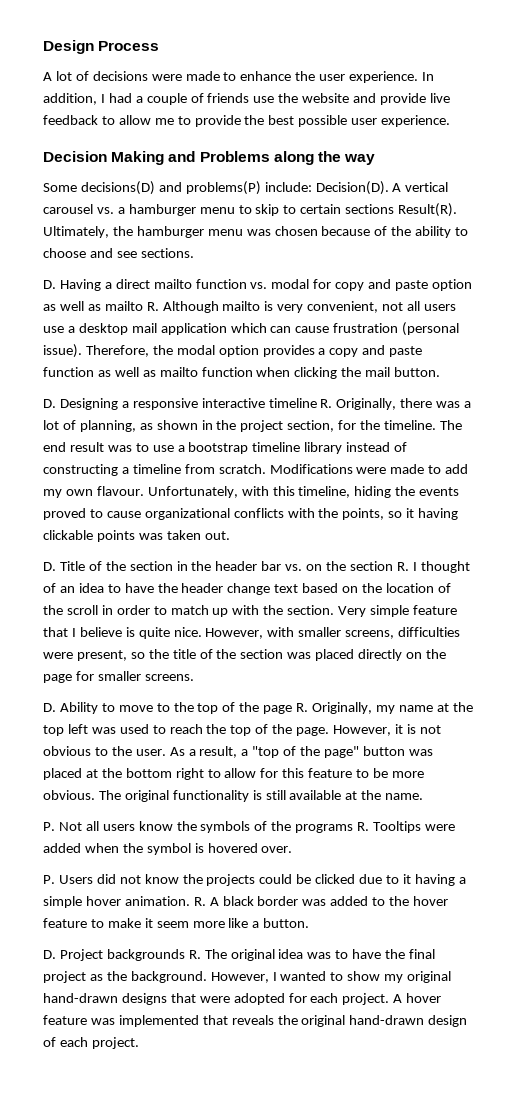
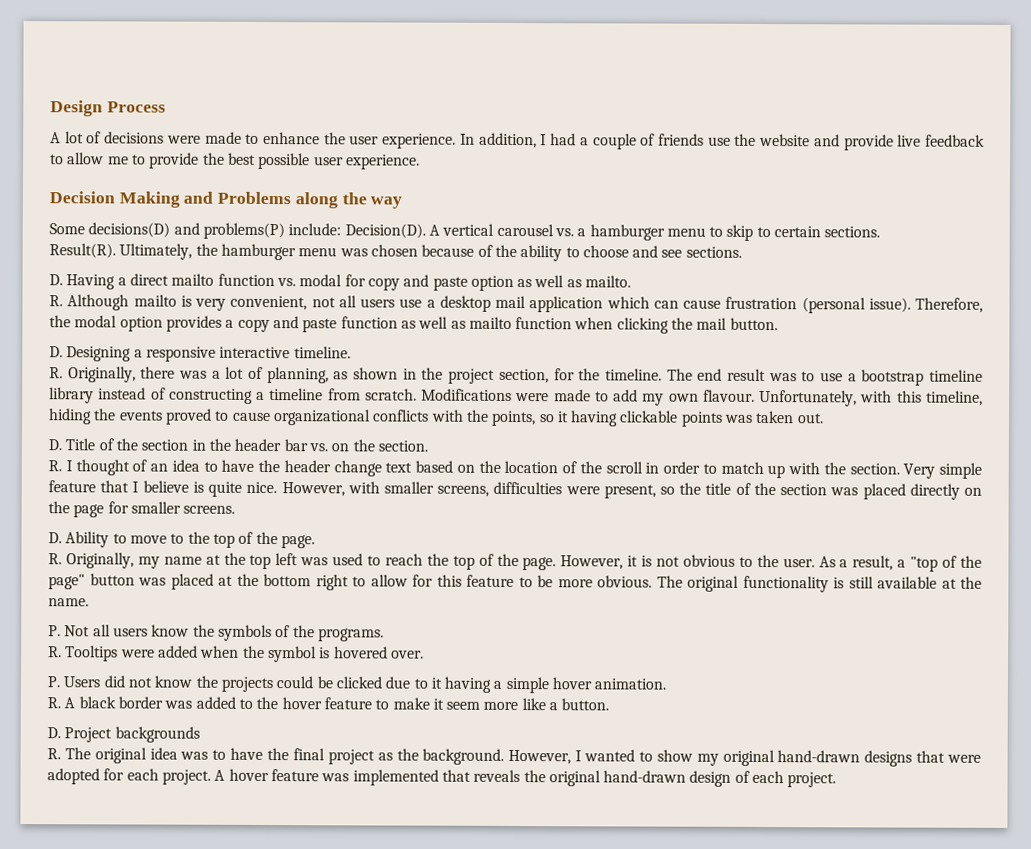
[345,204,395,214] sections -> [824,226,881,238] sections. //
[104,301,143,311] mailto -> [585,275,632,288] mailto. //
[268,398,317,408] timeline -> [293,346,351,359] timeline. //
[349,561,393,571] section -> [377,440,428,452] section. //
[263,705,293,714] page -> [280,535,315,549] page. //
[295,824,354,833] programs -> [317,628,384,642] programs. //
(190, 901) none -> (667, 684) //
(185, 955) none -> (200, 734) //

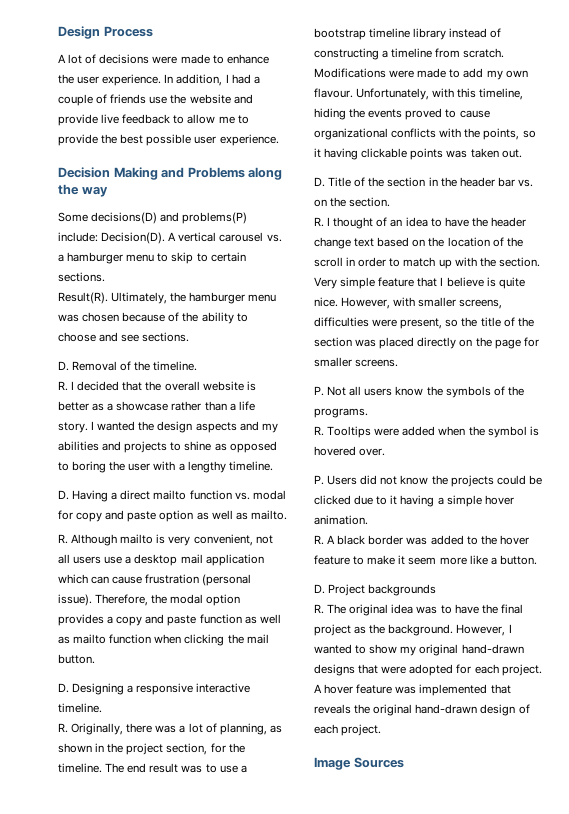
(742, 252) none -> [58,361,198,371] [58,381,256,391] [58,401,255,411] [58,421,278,433] [58,441,277,453] [58,461,273,473] // D. Removal of the timeline. // R. I decided that the overall website is better as a showcase rather than a life story. I wanted the design aspects and my abilities and projects to shine as opposed to boring the user with a lengthy timeline.
[48,531,315,549] [48,552,982,572] [48,573,982,593] [48,598,89,607] // D. Ability to move to the top of the page. // R. Originally, my name at the top left was used to reach the top of the page. However, it is not obvious to the user. As a result, a "top of the page" button was placed at the bottom right to allow for this feature to be more obvious. The original functionality is still available at the name. -> (399, 363) none
(837, 780) none -> [314,757,404,770] // Image Sources

